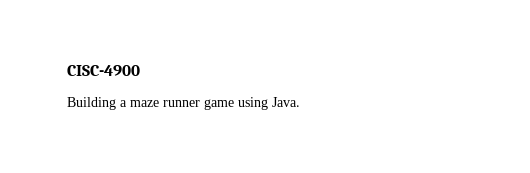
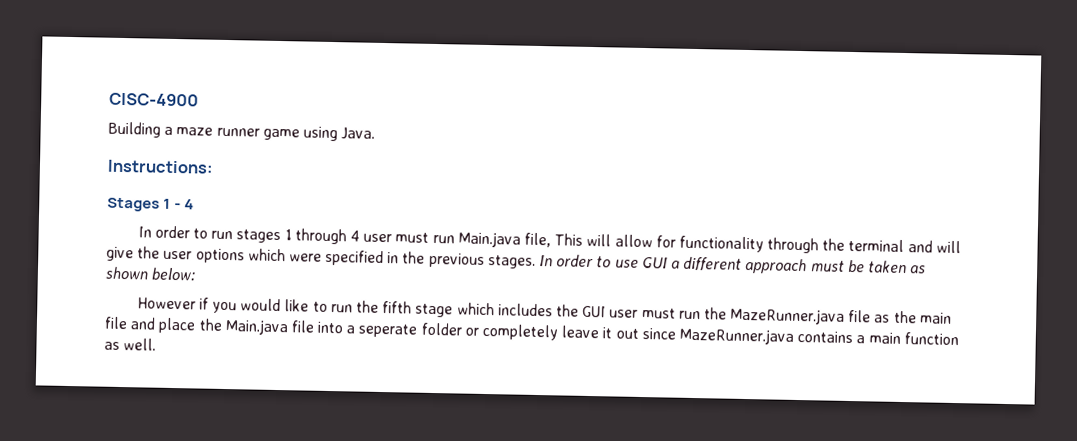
(300, 102) none -> [107,159,214,174] [107,197,195,212] [137,225,961,254] [106,246,927,275] [105,266,197,282] [136,297,952,325] [104,316,959,346] [104,338,157,351] // Instructions: // Stages 1 - 4 // In order to run stages 1 through 4 user must run Main.java file, This will allow for functionality through the terminal and will give the user options which were specified in the previous stages. In order to use GUI a different approach must be taken as shown below: // However if you would like to run the fifth stage which includes the GUI user must run the MazeRunner.java file as the main file and place the Main.java file into a seperate folder or completely leave it out since MazeRunner.java contains a main function as well.

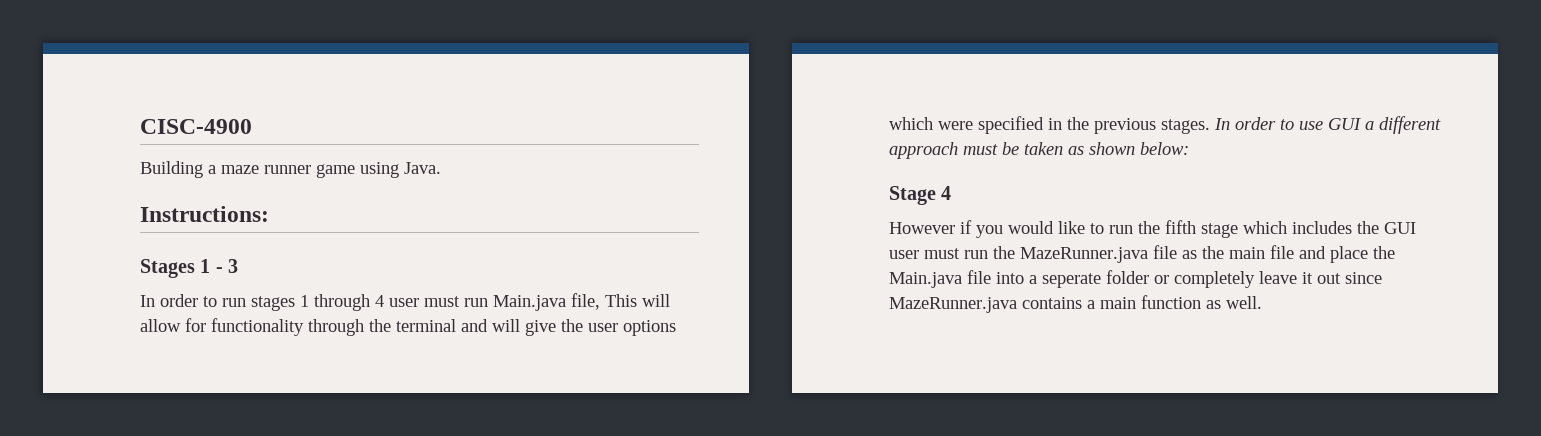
[184,199,195,210] 4 -> [228,259,239,273] 3
(197, 274) none -> [889,186,952,205] // Stage 4

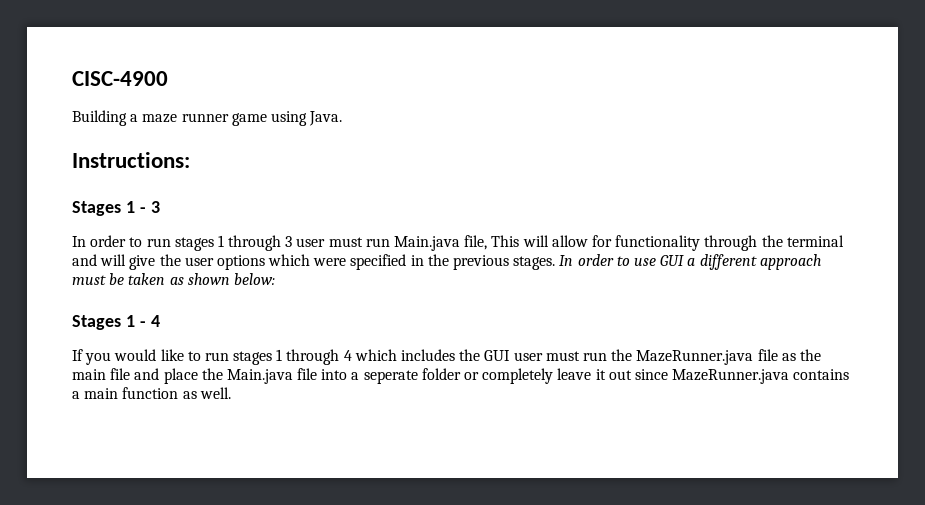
[375,295,384,307] 4 -> [285,236,293,247] 3
[889,186,936,205] Stage -> [72,315,146,330] Stages 1 -
[889,220,972,234] However if -> [72,349,83,361] If
[1138,220,1238,238] the fifth stage -> [233,349,352,365] stages 1 through 4

